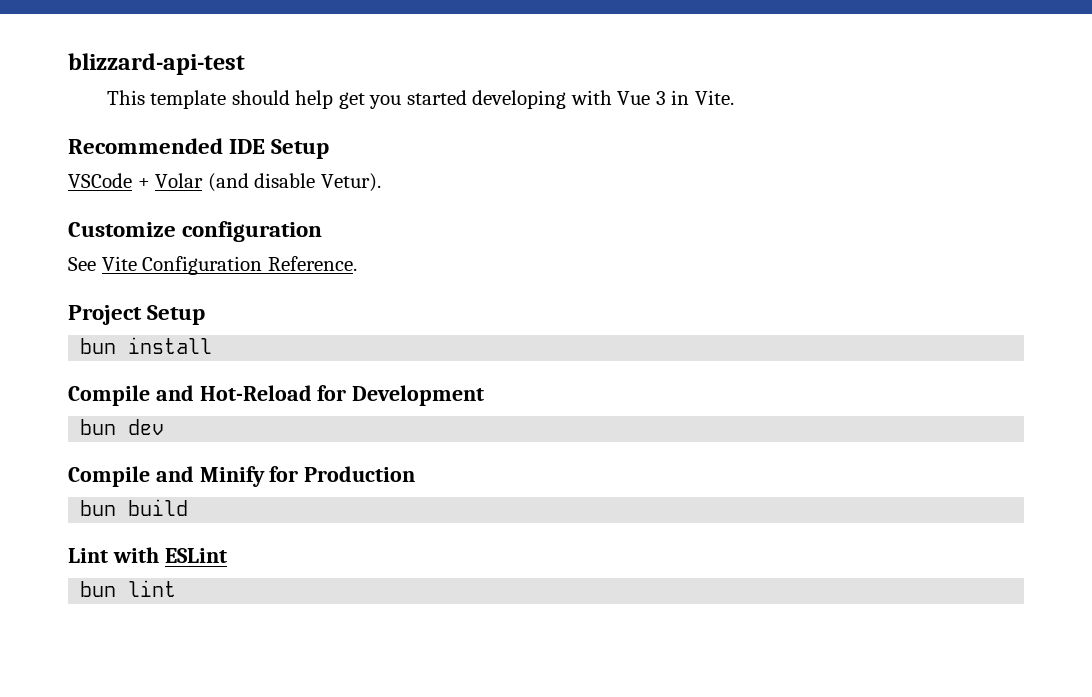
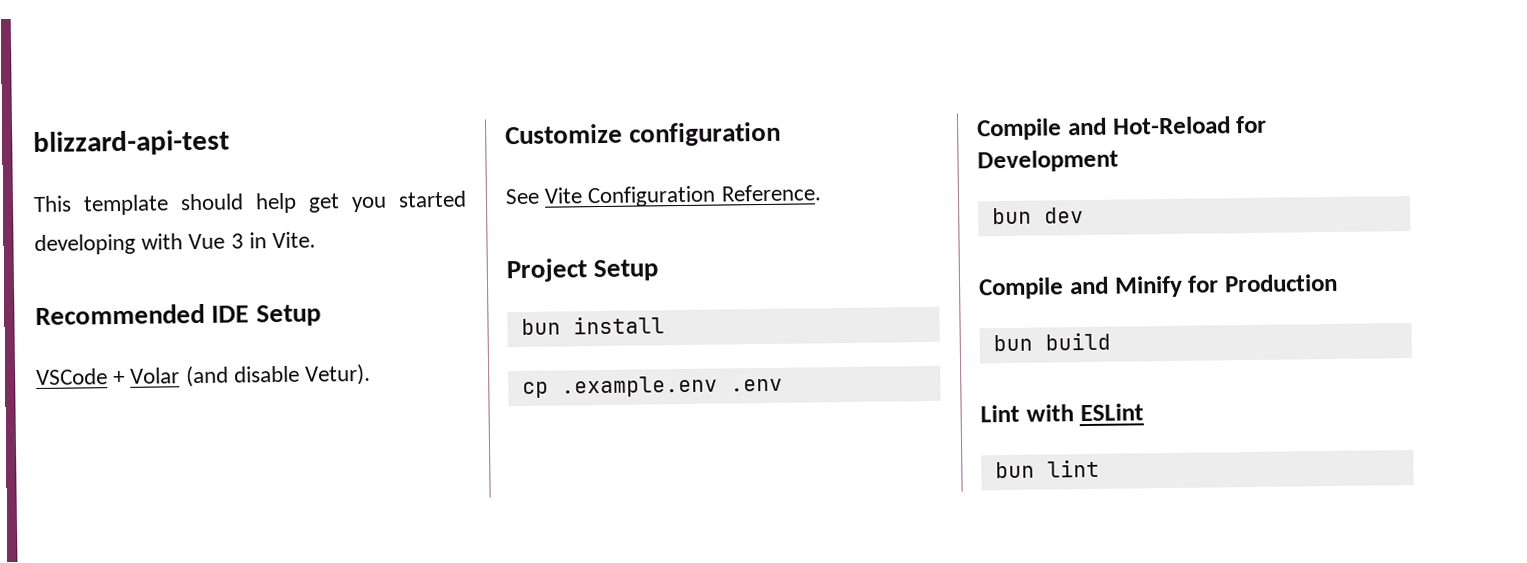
(213, 345) none -> [521,375,783,399] // cp .example.env .env

